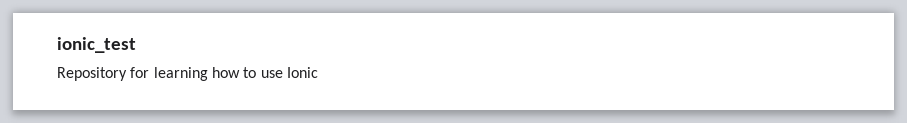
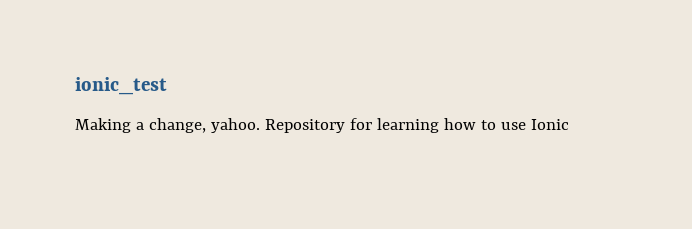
(136, 45) none -> [75,118,260,133] Making a change, yahoo.

